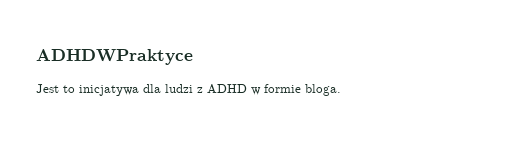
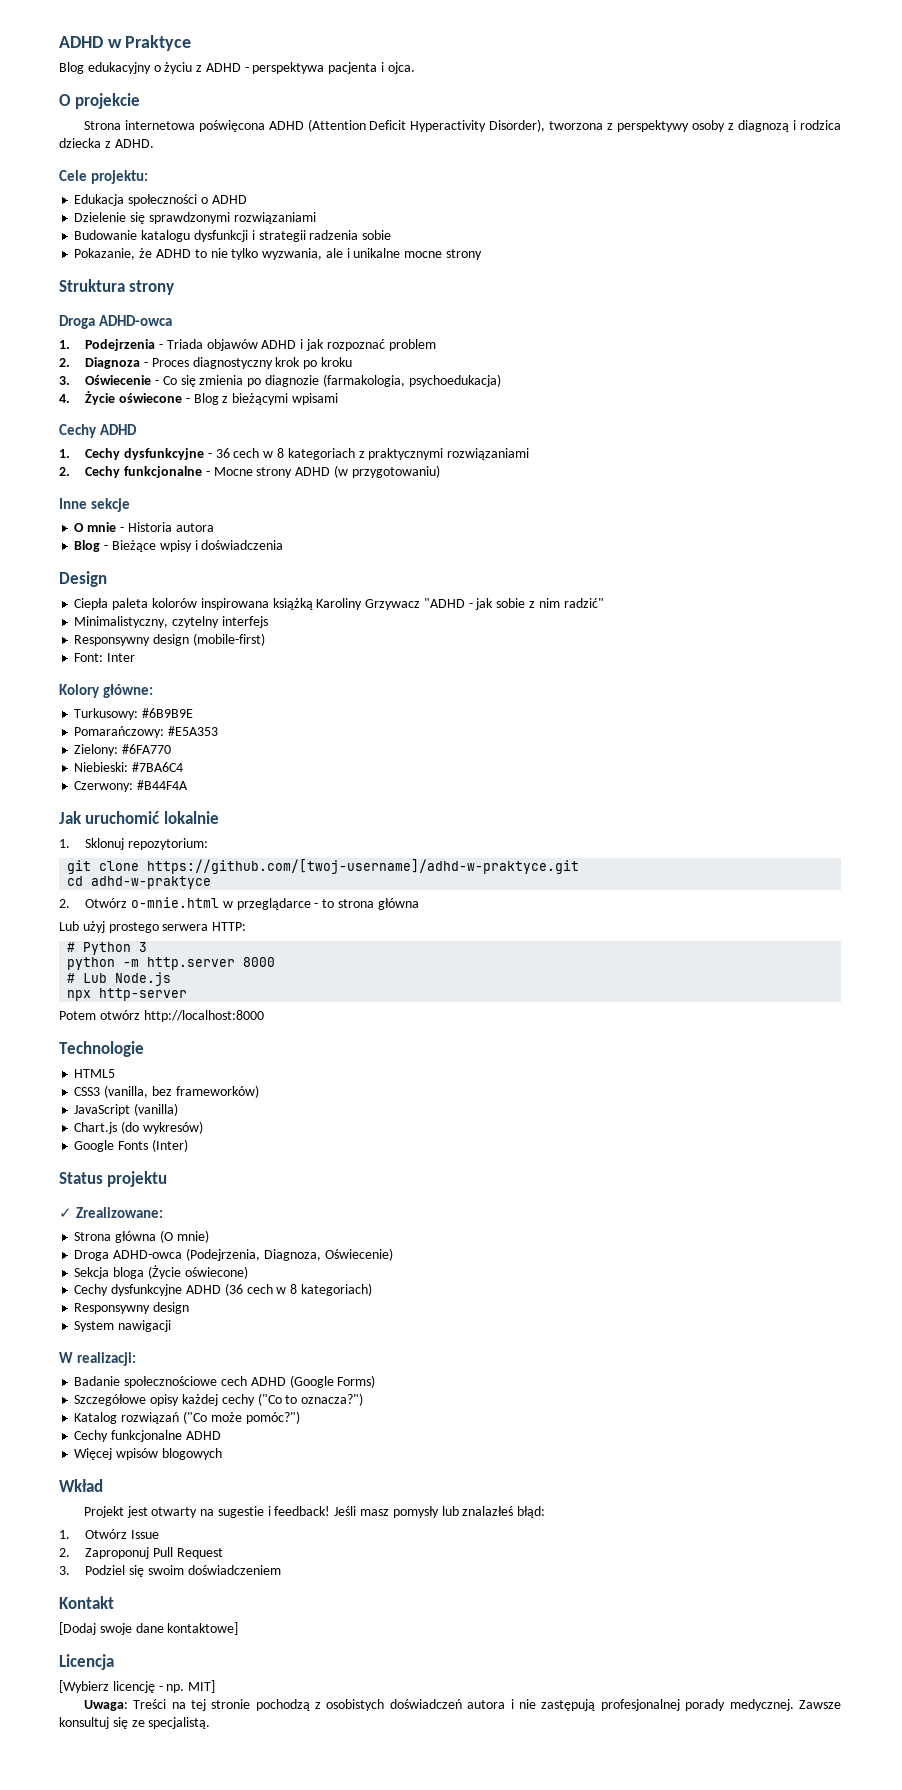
[36,49,193,65] [36,84,341,96] ADHDWPraktyce // Jest to inicjatywa dla ludzi z ADHD w formie bloga. -> [59,35,192,51] [59,62,415,74] [59,93,141,109] [83,119,842,132] [59,138,154,148] [59,170,149,184] [74,194,247,206] [74,212,316,224] [74,230,392,242] [74,248,482,260] [59,279,175,295] [59,315,173,329] [59,339,436,351] [59,357,352,369] [59,374,501,387] [59,391,338,405] [59,424,138,438] [59,448,530,460] [59,465,440,478] [59,498,131,512] [74,522,214,532] [74,540,284,552] [59,571,107,587] [74,598,604,610] [74,616,268,628] [74,633,265,646] [74,653,136,662] [59,684,154,698] [74,708,194,720] [74,726,219,738] [74,744,172,756] [74,762,184,772] [74,780,189,792] [59,811,219,824] [59,838,209,850] [67,859,580,874] [67,876,212,889] [59,897,419,910] [59,921,247,933] [67,942,148,955] [67,957,276,970] [67,972,172,986] [67,988,188,1001] [59,1010,264,1022] [59,1041,144,1057] [74,1069,116,1078] [74,1085,259,1098] [74,1103,179,1116] [74,1121,203,1134] [74,1139,188,1152] [59,1171,168,1187] [59,1207,164,1218] [74,1230,209,1243] [74,1248,393,1261] [74,1265,248,1279] [74,1283,372,1296] [74,1302,190,1314] [74,1320,172,1332] [59,1352,137,1366] [74,1375,376,1388] [74,1393,364,1406] [74,1411,300,1424] [74,1430,221,1442] [74,1448,222,1460] [59,1479,103,1492] [83,1506,546,1518] [59,1529,160,1539] [59,1547,223,1559] [59,1565,281,1577] [59,1596,114,1609] [59,1622,239,1635] [59,1654,114,1670] [59,1680,216,1693] [83,1699,841,1711] [59,1717,211,1729] ADHD w Praktyce // Blog edukacyjny o życiu z ADHD - perspektywa pacjenta i ojca. // O projekcie // Strona internetowa poświęcona ADHD (Attention Deficit Hyperactivity Disorder), tworzona z perspektywy osoby z diagnozą i rodzica dziecka z ADHD. // Cele projektu: // Edukacja społeczności o ADHD // Dzielenie się sprawdzonymi rozwiązaniami // Budowanie katalogu dysfunkcji i strategii radzenia sobie // Pokazanie, że ADHD to nie tylko wyzwania, ale i unikalne mocne strony // Struktura strony // Droga ADHD-owca // 1. Podejrzenia - Triada objawów ADHD i jak rozpoznać problem // 2. Diagnoza - Proces diagnostyczny krok po kroku // 3. Oświecenie - Co się zmienia po diagnozie (farmakologia, psychoedukacja) // 4. Życie oświecone - Blog z bieżącymi wpisami // Cechy ADHD // 1. Cechy dysfunkcyjne - 36 cech w 8 kategoriach z praktycznymi rozwiązaniami // 2. Cechy funkcjonalne - Mocne strony ADHD (w przygotowaniu) // Inne sekcje // O mnie - Historia autora // Blog - Bieżące wpisy i doświadczenia // Design // Ciepła paleta kolorów inspirowana książką Karoliny Grzywacz "ADHD - jak sobie z nim radzić" // Minimalistyczny, czytelny interfejs // Responsywny design (mobile-first) // Font: Inter // Kolory główne: // Turkusowy: #6B9B9E // Pomarańczowy: #E5A353 // Zielony: #6FA770 // Niebieski: #7BA6C4 // Czerwony: #B44F4A // Jak uruchomić lokalnie // 1. Sklonuj repozytorium: // git clone https://github.com/[twoj-username]/adhd-w-praktyce.git // cd adhd-w-praktyce // 2. Otwórz o-mnie.html w przeglądarce - to strona główna // Lub użyj prostego serwera HTTP: // # Python 3 // python -m http.server 8000 // # Lub Node.js // npx http-server // Potem otwórz http://localhost:8000 // Technologie // HTML5 // CSS3 (vanilla, bez frameworków) // JavaScript (vanilla) // Chart.js (do wykresów) // Google Fonts (Inter) // Status projektu // ✓ Zrealizowane: // Strona główna (O mnie) // Droga ADHD-owca (Podejrzenia, Diagnoza, Oświecenie) // Sekcja bloga (Życie oświecone) // Cechy dysfunkcyjne ADHD (36 cech w 8 kategoriach) // Responsywny design // System nawigacji // W realizacji: // Badanie społecznościowe cech ADHD (Google Forms) // Szczegółowe opisy każdej cechy ("Co to oznacza?") // Katalog rozwiązań ("Co może pomóc?") // Cechy funkcjonalne ADHD // Więcej wpisów blogowych // Wkład // Projekt jest otwarty na sugestie i feedback! Jeśli masz pomysły lub znalazłeś błąd: // 1. Otwórz Issue // 2. Zaproponuj Pull Request // 3. Podziel się swoim doświadczeniem // Kontakt // [Dodaj swoje dane kontaktowe] // Licencja // [Wybierz licencję - np. MIT] // Uwaga: Treści na tej stronie pochodzą z osobistych doświadczeń autora i nie zastępują profesjonalnej porady medycznej. Zawsze konsultuj się ze specjalistą.

